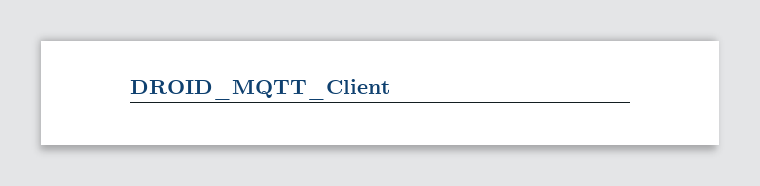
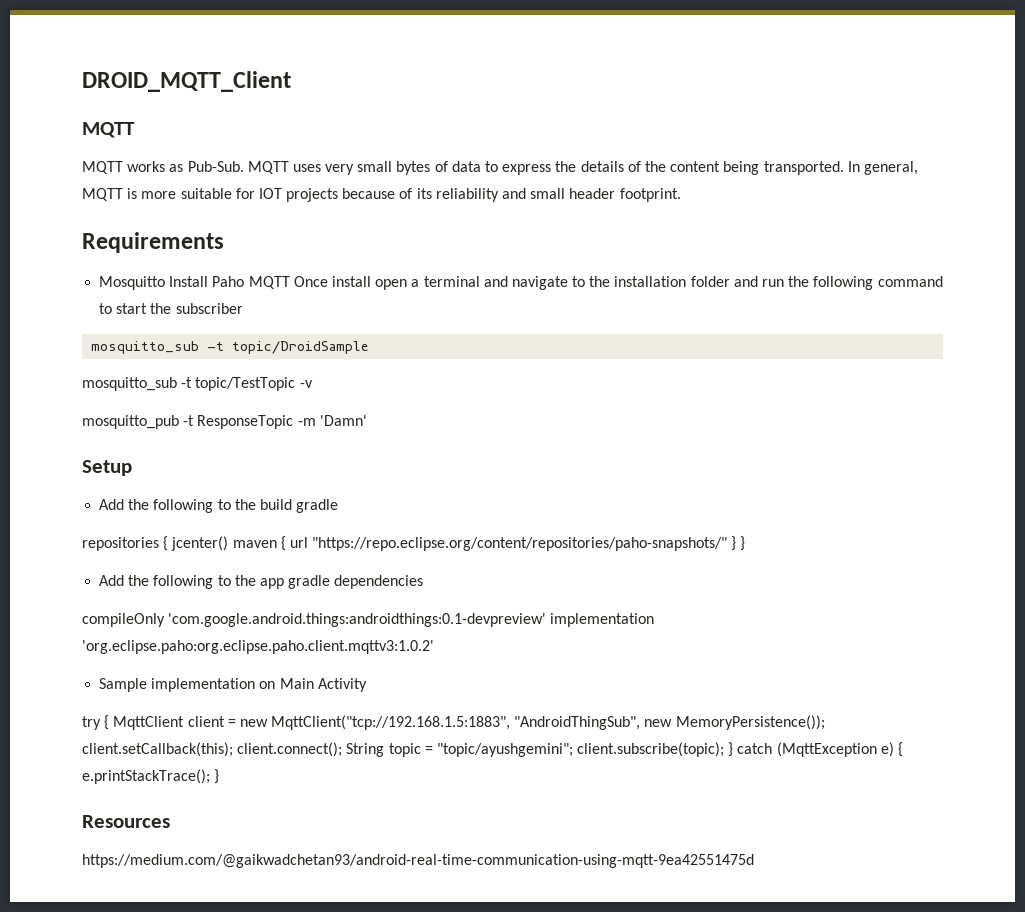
(390, 89) none -> [82,122,135,138] [82,161,918,175] [82,188,681,202] [82,232,224,253] [99,276,943,290] [99,303,243,314] [91,341,370,354] [82,377,313,391] [82,415,367,429] [82,460,132,476] [99,499,339,513] [82,536,746,551] [99,575,424,589] [82,613,655,627] [82,640,434,654] [99,678,367,692] [82,715,825,730] [82,742,904,757] [82,769,220,784] [82,815,170,828] [82,854,754,868] // MQTT // MQTT works as Pub-Sub. MQTT uses very small bytes of data to express the details of the content being transported. In general, MQTT is more suitable for IOT projects because of its reliability and small header footprint. // Requirements // Mosquitto Install Paho MQTT Once install open a terminal and navigate to the installation folder and run the following command to start the subscriber // mosquitto_sub -t topic/DroidSample // mosquitto_sub -t topic/TestTopic -v // mosquitto_pub -t ResponseTopic -m 'Damn' // Setup // Add the following to the build gradle // repositories { jcenter() maven { url "https://repo.eclipse.org/content/repositories/paho-snapshots/" } } // Add the following to the app gradle dependencies // compileOnly 'com.google.android.things:androidthings:0.1-devpreview' implementation 'org.eclipse.paho:org.eclipse.paho.client.mqttv3:1.0.2' // Sample implementation on Main Activity // try { MqttClient client = new MqttClient("tcp://192.168.1.5:1883", "AndroidThingSub", new MemoryPersistence()); client.setCallback(this); client.connect(); String topic = "topic/ayushgemini"; client.subscribe(topic); } catch (MqttException e) { e.printStackTrace(); } // Resources // https://medium.com/@gaikwadchetan93/android-real-time-communication-using-mqtt-9ea42551475d

